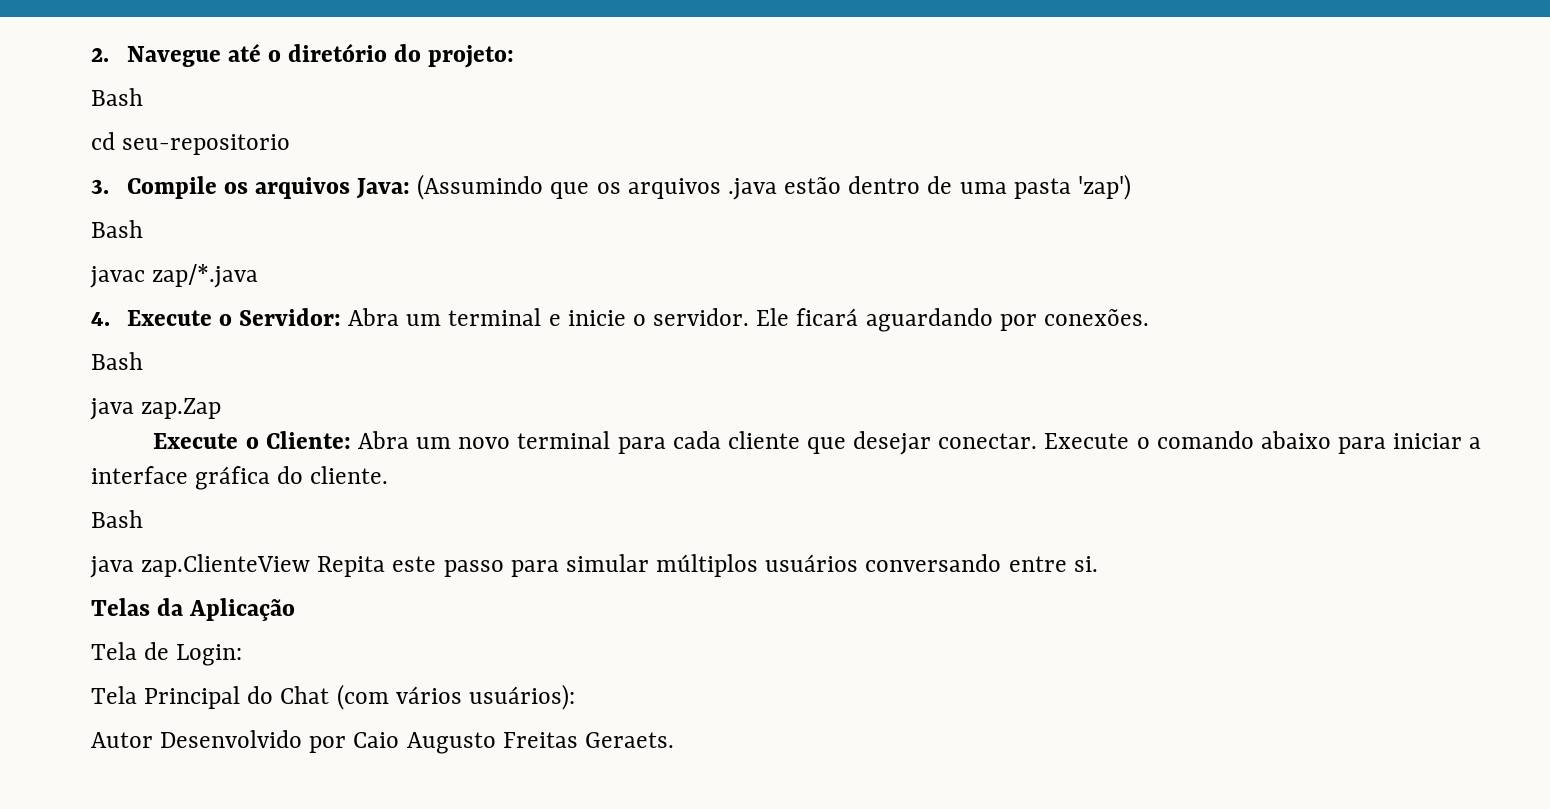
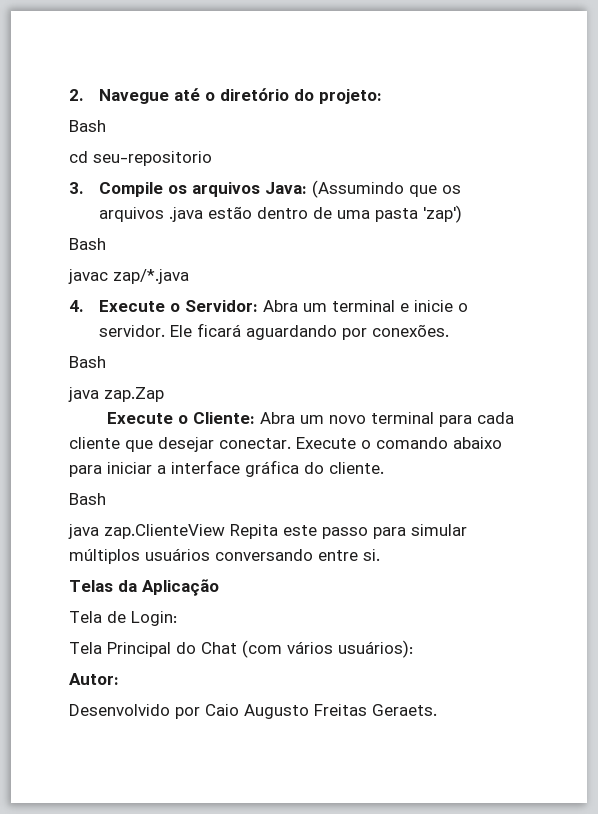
[91,732,153,748] Autor -> [69,673,119,685] Autor: //

